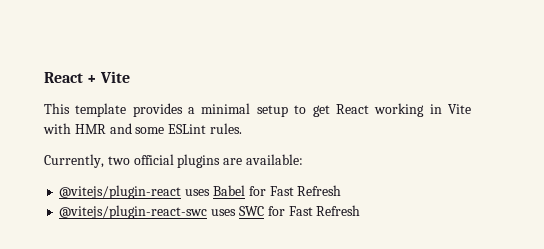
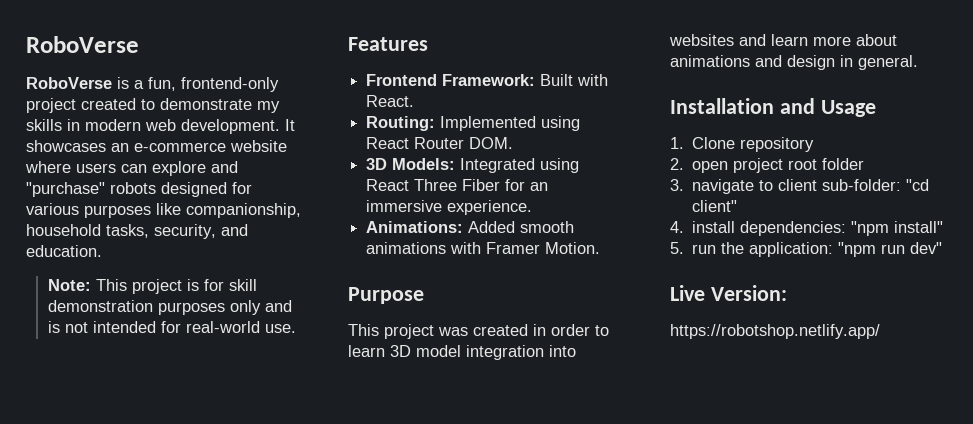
[44,71,130,83] [44,103,472,117] [43,123,242,134] [44,154,303,168] [59,185,342,199] [59,205,361,219] React + Vite // This template provides a minimal setup to get React working in Vite with HMR and some ESLint rules. // Currently, two official plugins are available: // @vitejs/plugin-react uses Babel for Fast Refresh // @vitejs/plugin-react-swc uses SWC for Fast Refresh -> [26,36,139,53] [26,77,279,92] [26,98,280,113] [26,119,295,134] [26,140,287,152] [25,161,238,176] [26,182,252,197] [26,203,301,218] [26,224,248,239] [26,245,102,257] [47,279,257,294] [47,300,292,315] [47,321,296,333] [348,37,428,51] [366,74,609,86] [366,95,415,107] [366,116,581,131] [366,137,514,149] [366,158,580,173] [366,179,549,191] [366,200,533,215] [366,221,575,233] [366,242,601,254] [348,287,424,304] [348,324,609,339] [348,345,576,360] [669,34,897,46] [670,55,918,70] [670,98,876,117] [670,137,815,152] [670,158,865,173] [670,179,930,194] [692,200,738,212] [670,221,944,236] [670,242,943,257] [670,285,787,301] [670,324,880,339] RoboVerse // RoboVerse is a fun, frontend-only project created to demonstrate my skills in modern web development. It showcases an e-commerce website where users can explore and "purchase" robots designed for various purposes like companionship, household tasks, security, and education. // Note: This project is for skill demonstration purposes only and is not intended for real-world use. // Features // Frontend Framework: Built with React. // Routing: Implemented using React Router DOM. // 3D Models: Integrated using React Three Fiber for an immersive experience. // Animations: Added smooth animations with Framer Motion. // Purpose // This project was created in order to learn 3D model integration into websites and learn more about animations and design in general. // Installation and Usage // 1. Clone repository // 2. open project root folder // 3. navigate to client sub-folder: "cd client" // 4. install dependencies: "npm install" // 5. run the application: "npm run dev" // Live Version: // https://robotshop.netlify.app/

